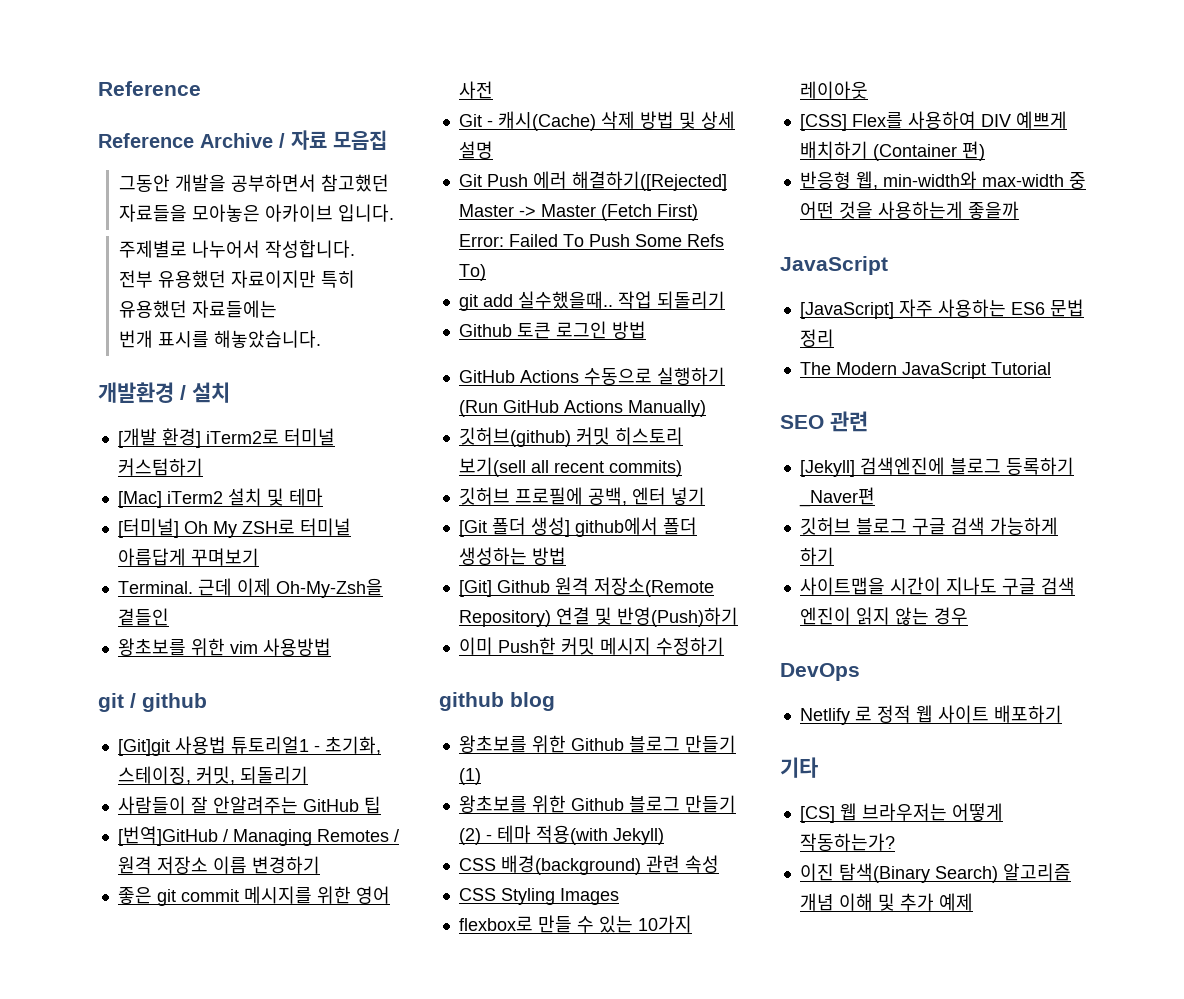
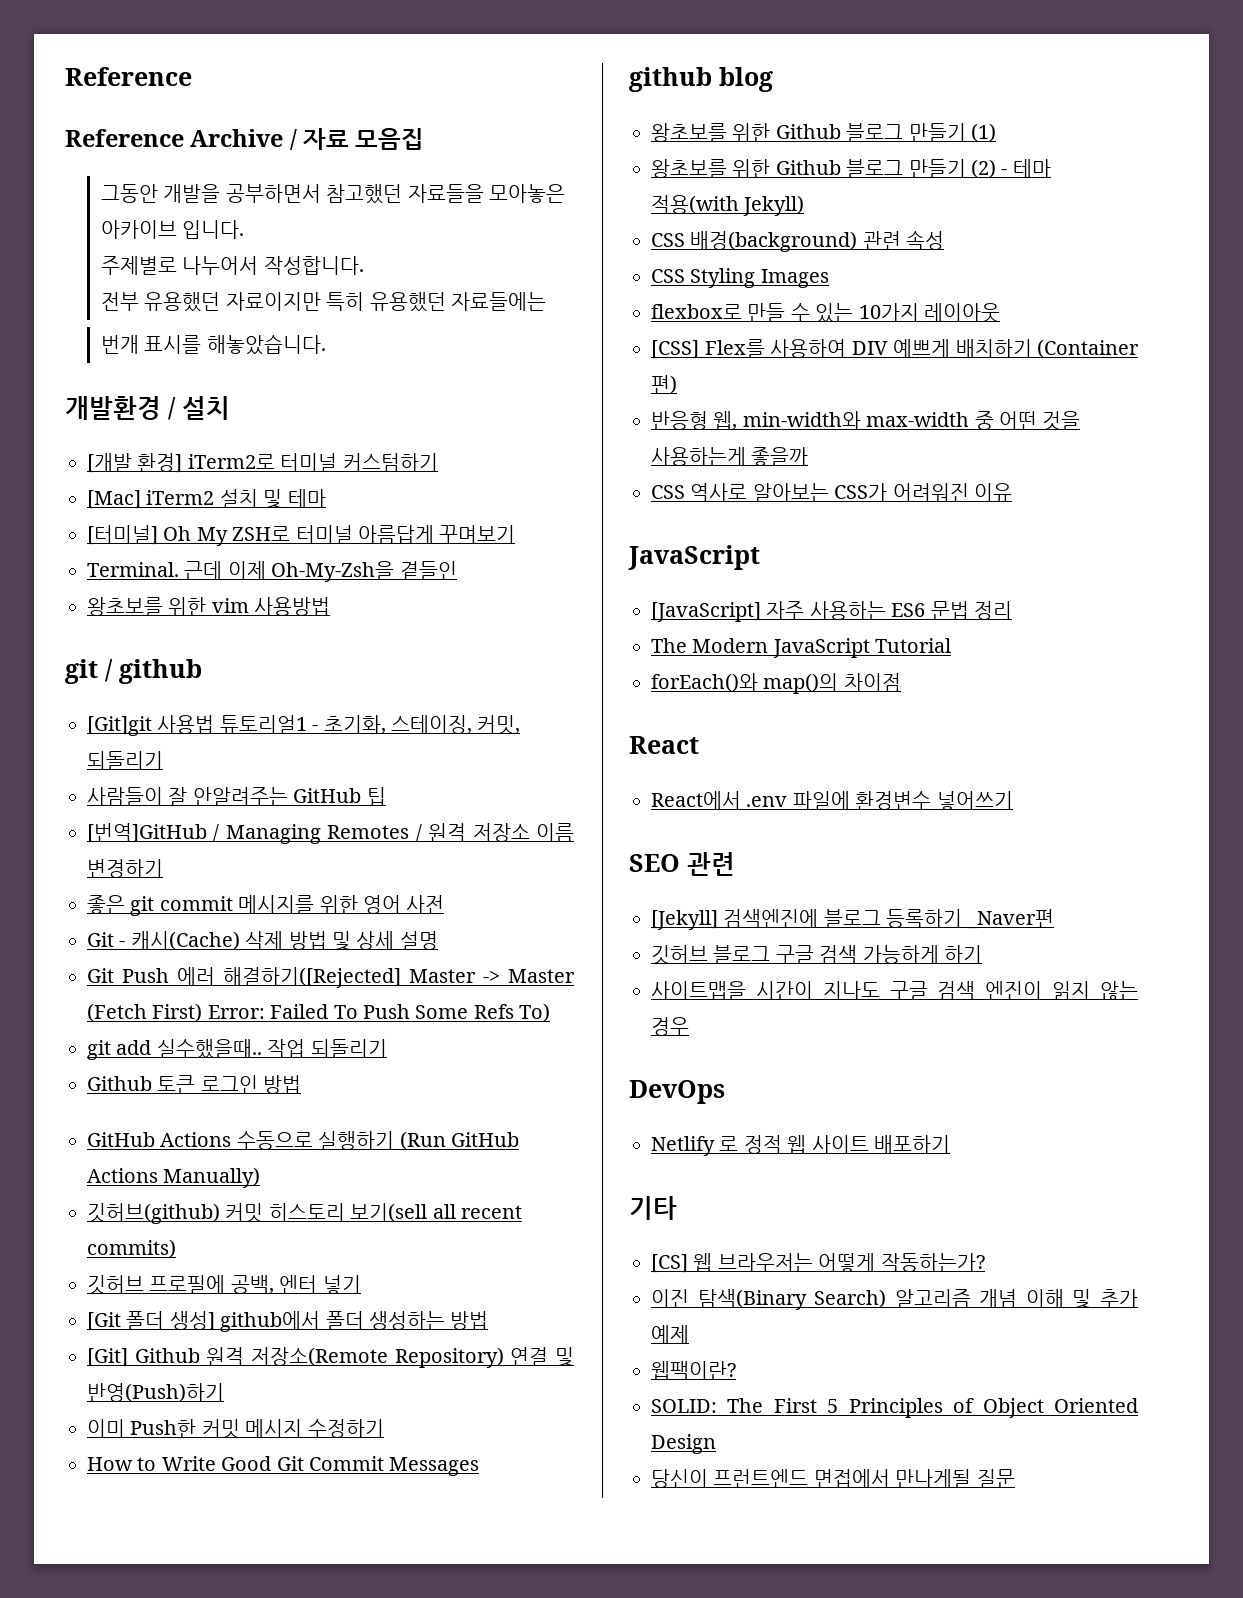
(724, 646) none -> [87,1456,480,1476] // How to Write Good Git Commit Messages
(1019, 210) none -> [651,483,1012,502] // CSS 역사로 알아보는 CSS가 어려워진 이유
(1051, 368) none -> [651,673,901,694] [629,736,699,754] [651,791,1013,810] // forEach()와 map()의 차이점 // React // React에서 .env 파일에 환경변수 넣어쓰기
(973, 902) none -> [651,1361,736,1380] [651,1398,1138,1418] [651,1434,716,1454] [651,1469,1015,1488] // 웹팩이란? // SOLID: The First 5 Principles of Object Oriented Design // 당신이 프런트엔드 면접에서 만나게될 질문

